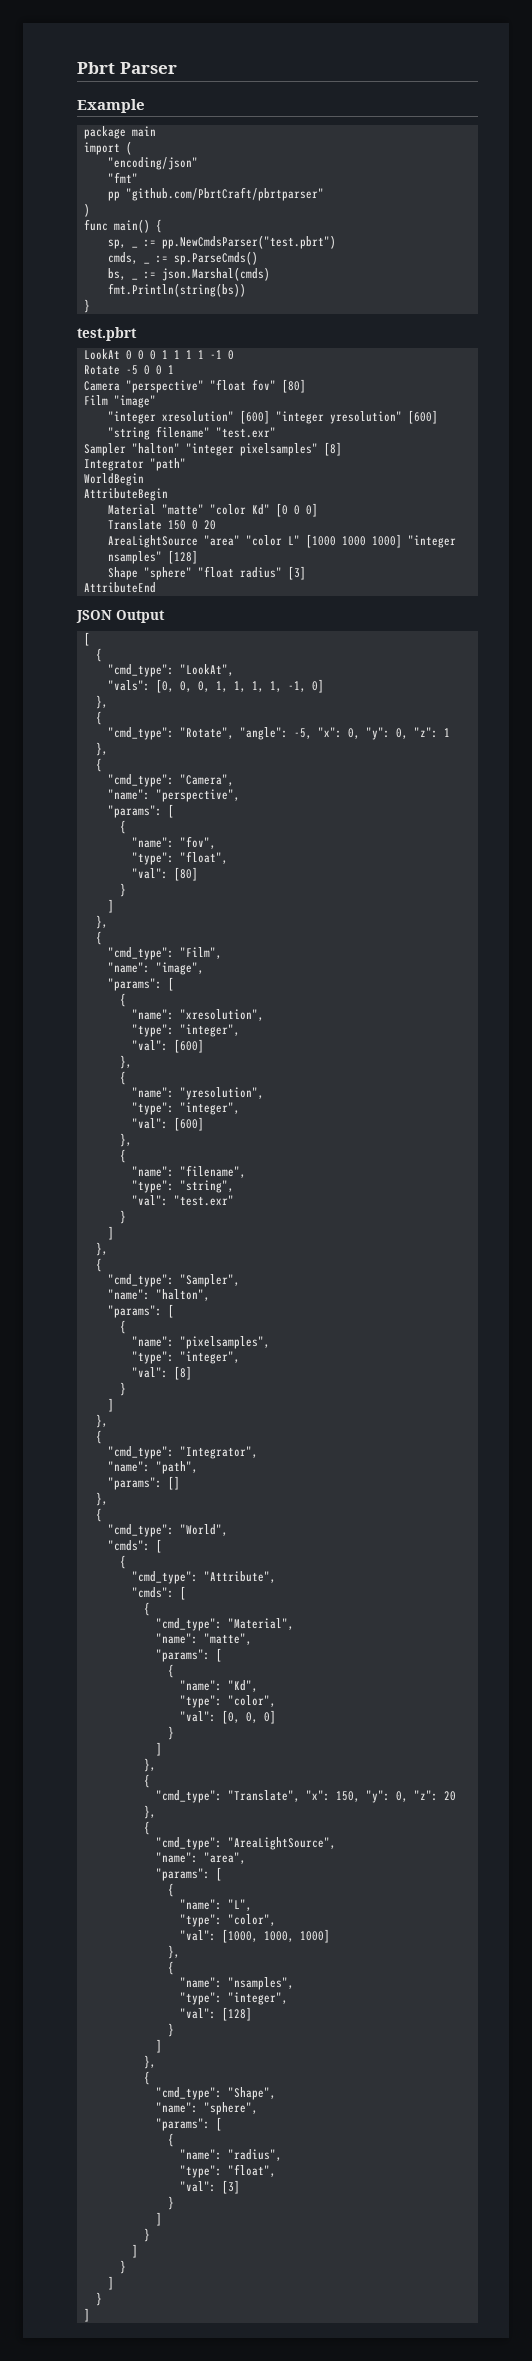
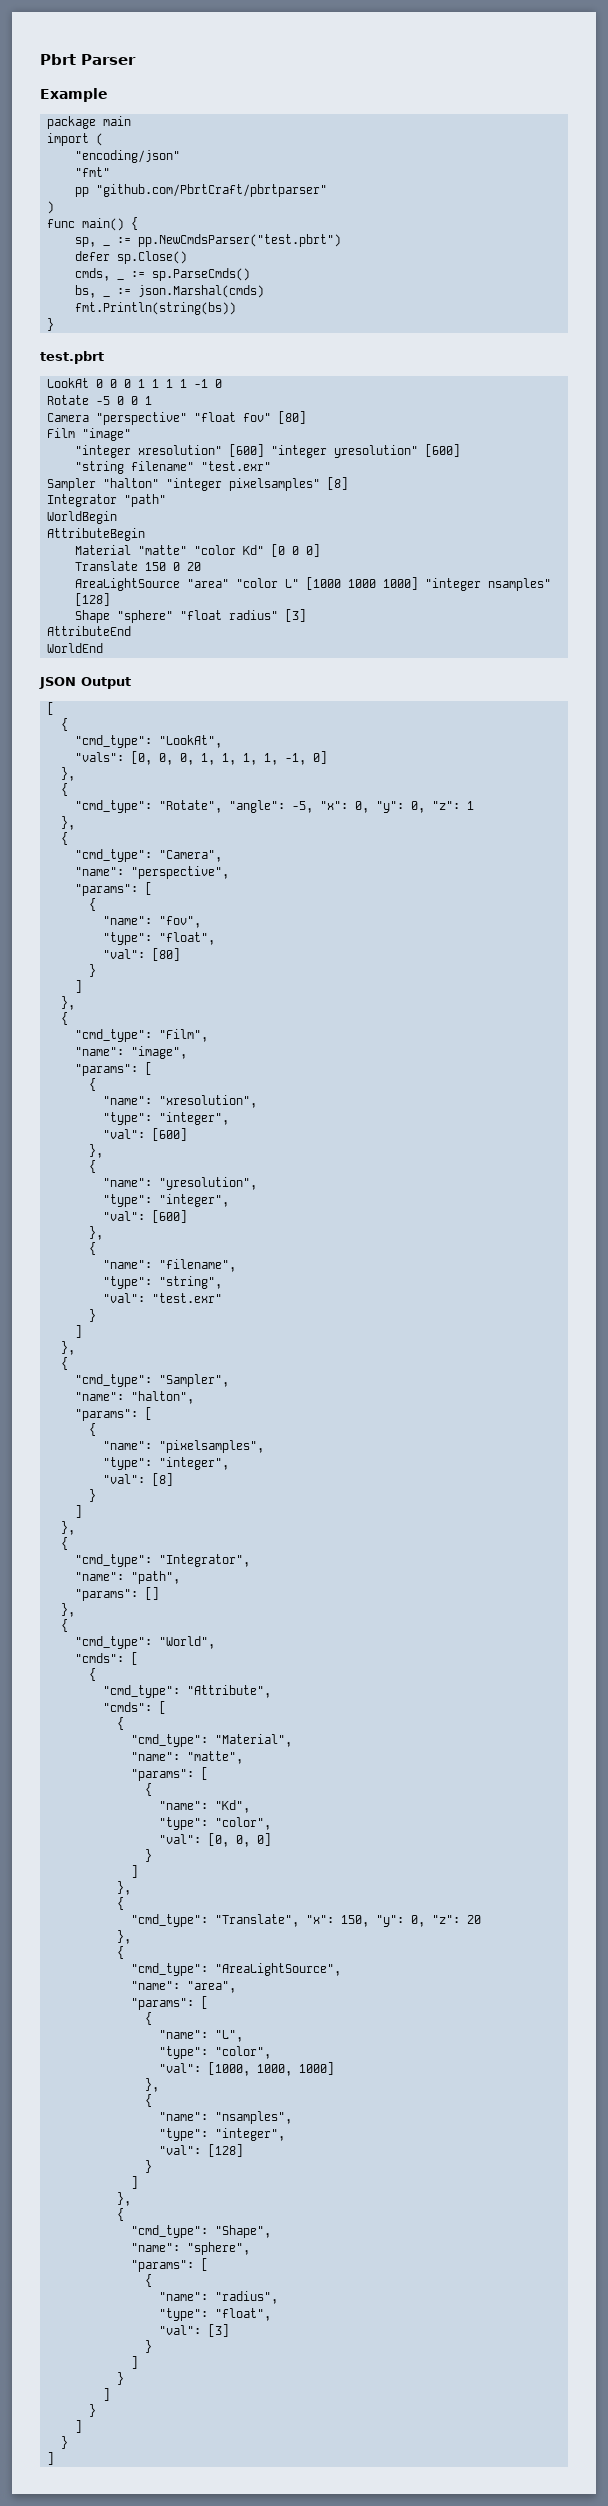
(337, 242) none -> [74,251,187,264] // defer sp.Close()
(157, 587) none -> [46,643,103,653] // WorldEnd

